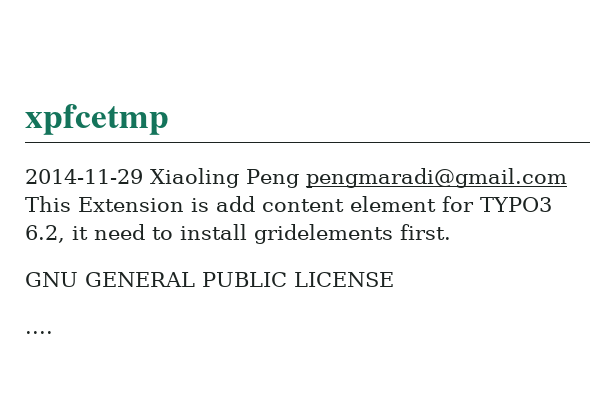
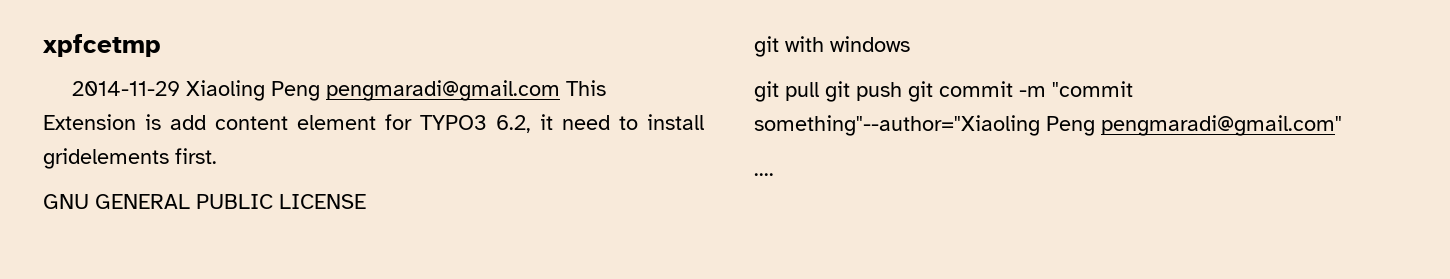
(394, 279) none -> [754,36,910,57] [754,81,1133,102] [754,115,1342,136] // git with windows // git pull git push git commit -m "commit something"--author="Xiaoling Peng pengmaradi@gmail.com"

